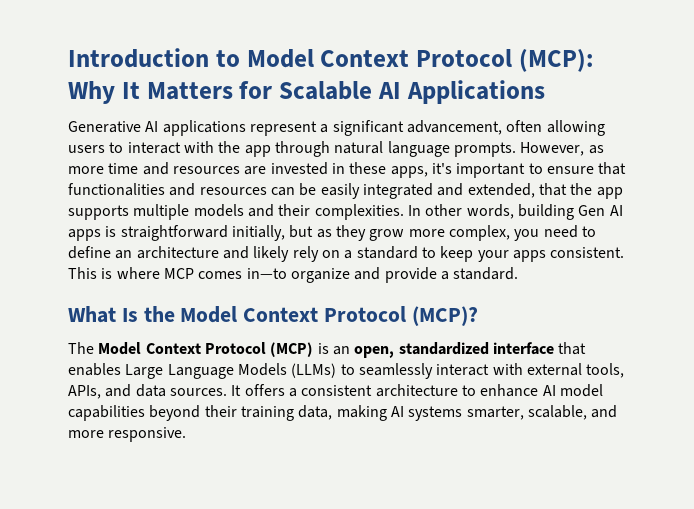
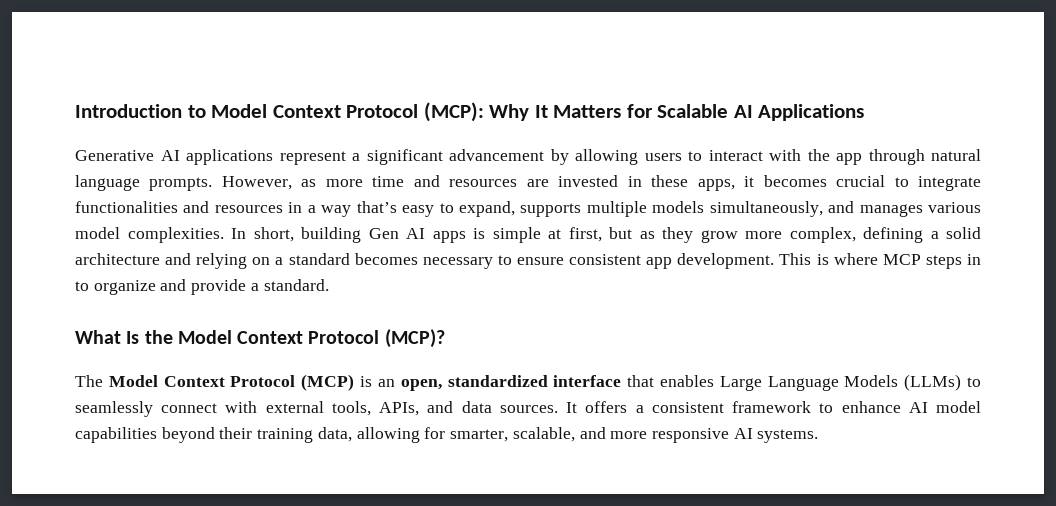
[406,120,543,135] advancement, often -> [449,149,569,165] advancement by
[431,162,627,178] [68,183,623,199] [68,204,514,220] it's important to ensure that functionalities and resources can be easily integrated and extended, that the app supports multiple models and their complexities. In other words, -> [744,175,982,191] [75,201,981,217] [75,227,294,243] it becomes crucial to integrate functionalities and resources in a way that’s easy to expand, supports multiple models simultaneously, and manages various model complexities. In short,
[120,225,285,241] straightforward initially, -> [492,227,602,243] simple at first,
[514,225,596,241] [68,246,625,262] you need to define an architecture and likely rely on a standard to keep your apps consistent. -> [863,227,981,243] [75,253,775,269] defining a solid architecture and relying on a standard becomes necessary to ensure consistent app development.
[198,268,287,279] comes in—to -> [925,254,981,269] [75,281,89,291] steps in to
[436,364,490,376] interact -> [161,403,218,413] connect
[375,384,458,397] architecture -> [732,401,812,413] framework
[336,405,463,421] making AI systems -> [356,427,446,443] allowing for
[108,427,187,442] responsive. -> [651,428,819,443] responsive AI systems.

